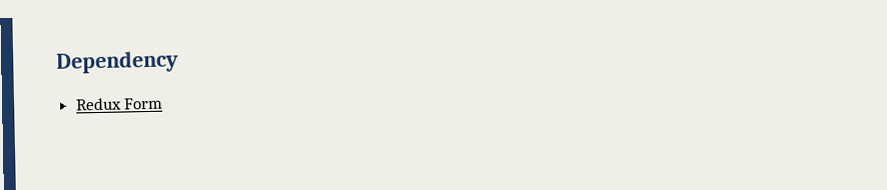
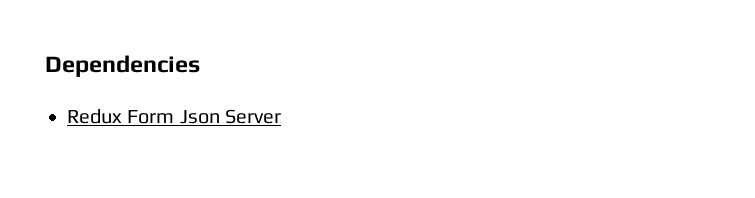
[56,50,179,74] Dependency -> [45,55,200,77] Dependencies
(164, 103) none -> [179,109,282,124] Json Server

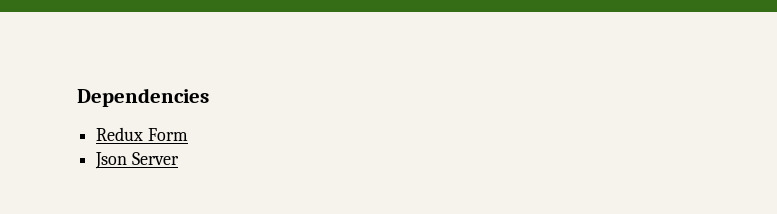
(175, 117) none -> (188, 134) //

